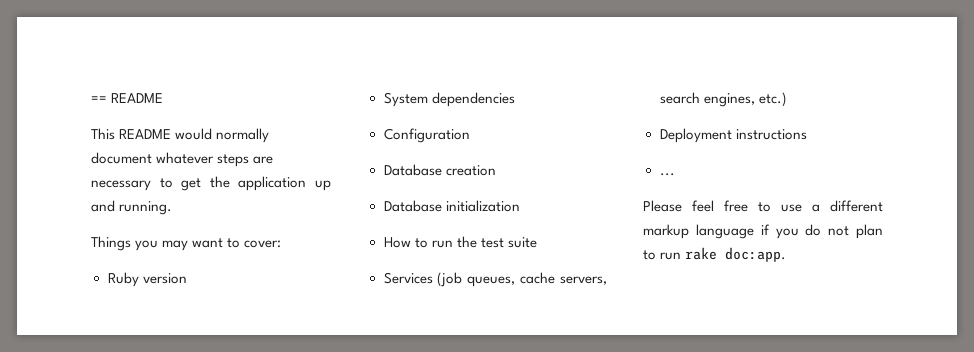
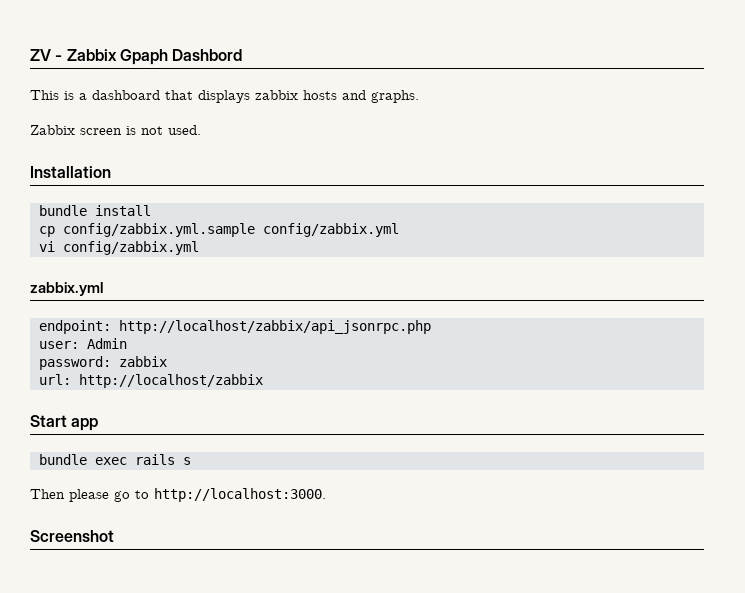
[91,93,164,103] [91,128,270,143] [91,152,274,167] [91,176,331,191] [91,200,173,215] [91,236,282,251] [107,272,187,287] [383,92,515,107] [383,128,470,143] [383,164,496,176] [383,200,520,212] [383,236,537,248] [383,272,607,287] [659,92,787,107] [659,128,807,143] [659,173,675,176] [643,200,883,212] [643,224,883,239] [643,247,787,262] == README // This README would normally document whatever steps are necessary to get the application up and running. // Things you may want to cover: // Ruby version // System dependencies // Configuration // Database creation // Database initialization // How to run the test suite // Services (job queues, cache servers, search engines, etc.) // Deployment instructions // ... // Please feel free to use a different markup language if you do not plan to run rake doc:app. -> [30,49,243,65] [30,90,419,103] [30,125,201,135] [30,166,111,178] [38,205,151,216] [38,223,399,237] [38,241,199,255] [30,282,103,296] [38,320,431,334] [38,338,127,349] [38,356,167,370] [38,374,263,388] [30,415,99,431] [38,454,191,465] [30,488,326,502] [30,530,114,542] ZV - Zabbix Gpaph Dashbord // This is a dashboard that displays zabbix hosts and graphs. // Zabbix screen is not used. // Installation // bundle install // cp config/zabbix.yml.sample config/zabbix.yml // vi config/zabbix.yml // zabbix.yml // endpoint: http://localhost/zabbix/api_jsonrpc.php // user: Admin // password: zabbix // url: http://localhost/zabbix // Start app // bundle exec rails s // Then please go to http://localhost:3000. // Screenshot

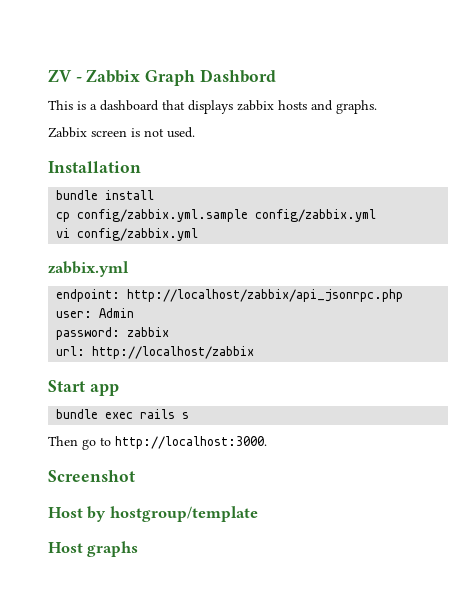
[119,49,168,65] Gpaph -> [145,70,196,86] Graph
[69,489,109,502] please -> (78, 441) none
(114, 536) none -> [48,506,258,522] [48,541,139,557] // Host by hostgroup/template // Host graphs

